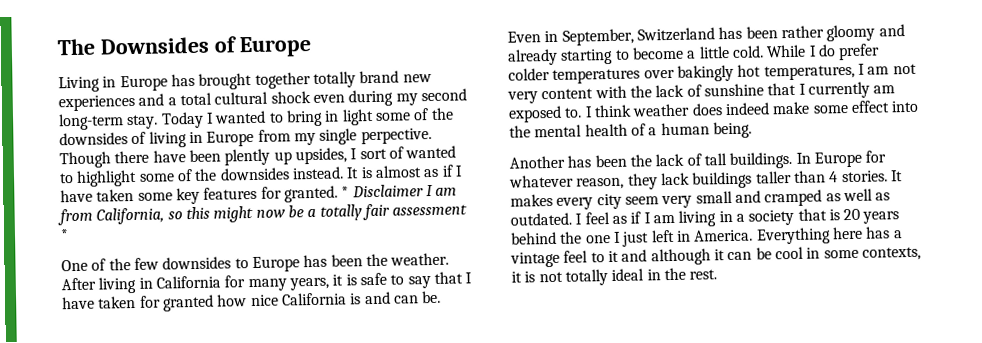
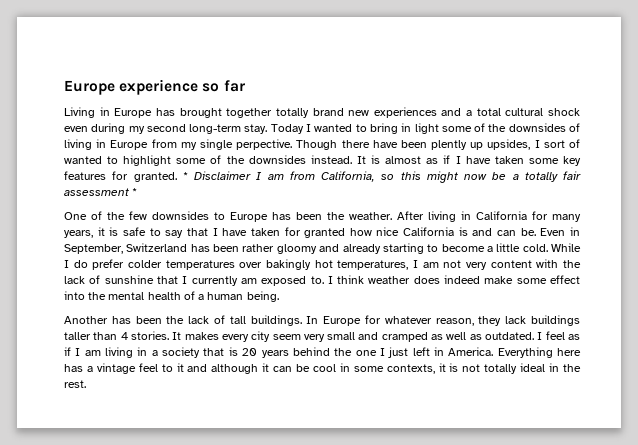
[57,36,312,58] The Downsides of Europe -> [64,79,245,95] Europe experience so far

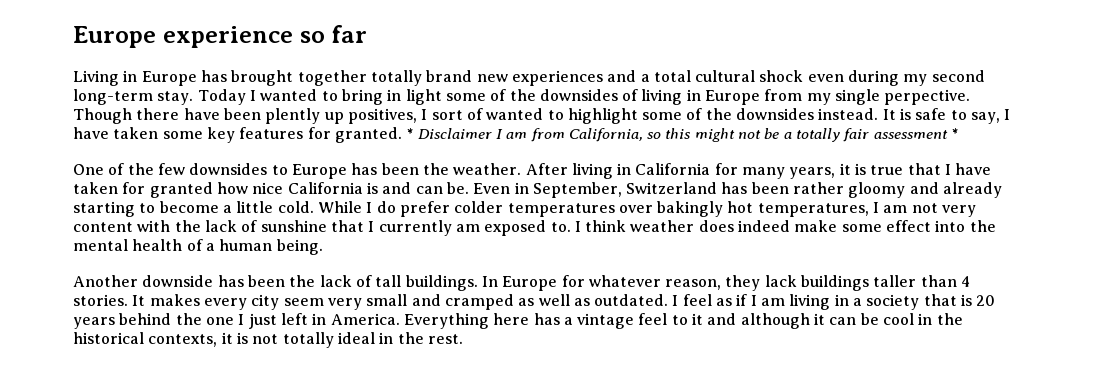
[487,139,531,150] upsides, -> [347,108,417,124] positives,
[385,155,451,164] almost as if -> [915,108,1001,124] safe to say,
[464,174,487,180] now -> [738,130,762,139] not
[122,227,184,238] safe to say -> [870,165,904,175] true
(108, 320) none -> [142,275,214,287] downside
[353,366,384,372] some -> [936,313,963,325] [73,332,144,344] the historical

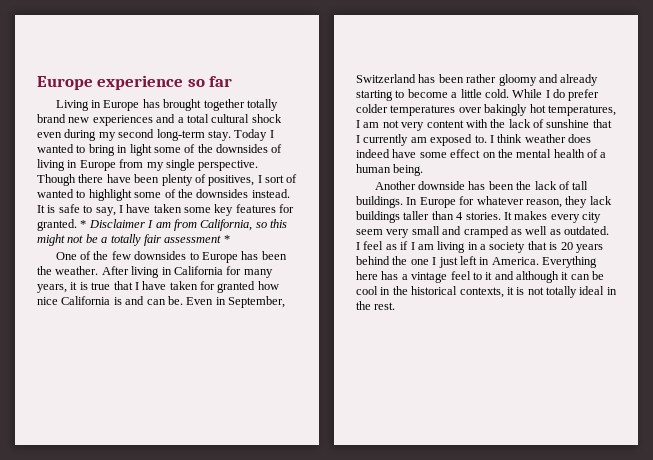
[884,89,971,105] perpective. -> [198,160,259,171] perspective.
[265,108,344,124] plently up -> [161,174,206,186] plenty of
[794,220,838,232] make -> [392,149,417,158] have
[935,220,966,232] into -> [482,152,496,158] on

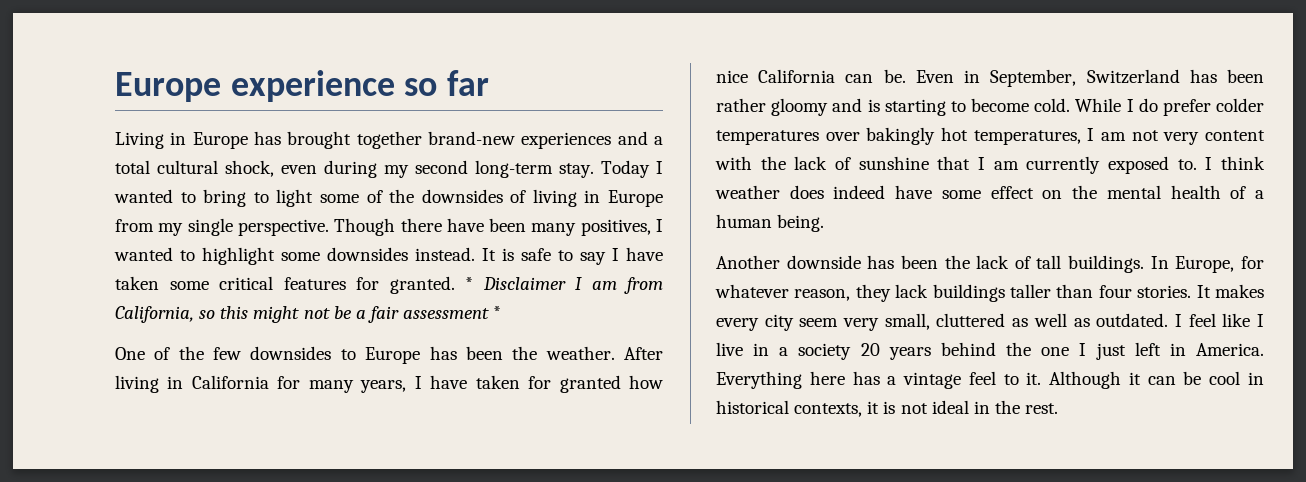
[246,99,278,111] [37,114,90,123] totally brand new -> [428,131,515,145] brand-new
[251,114,282,123] shock -> [225,160,274,177] shock,
[117,145,128,153] in -> [253,192,269,203] to
[161,174,298,186] plenty of positives, I sort of -> [531,219,663,236] many positives, I
[164,189,193,198] of the -> (320, 256) none
[95,207,116,216] say, -> [580,252,606,265] say
[214,204,234,216] key -> [219,276,273,290] critical
[110,234,141,246] totally -> (366, 314) none
[70,281,133,290] it is true that -> (407, 386) none
[113,296,145,305] is and -> (836, 76) none
[560,74,599,86] already -> [867,99,880,112] is
[451,89,482,98] a little -> (1029, 105) none
[363,134,427,146] currently am -> [993,156,1101,174] am currently
[419,197,456,208] Europe -> [1175,256,1235,273] Europe,
[456,212,464,220] 4 -> [1098,285,1132,298] four
[411,226,509,238] small and cramped -> [884,313,1006,330] small, cluttered
[385,241,466,253] as if I am living -> [1222,313,1264,327] [716,342,743,356] like I live
[527,241,558,250] that is -> (852, 351) none
[485,271,559,283] it and although -> [1026,371,1122,389] it. Although
[392,286,408,295] the -> (1264, 378) none
[546,286,577,298] totally -> (928, 408) none

